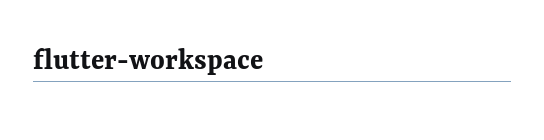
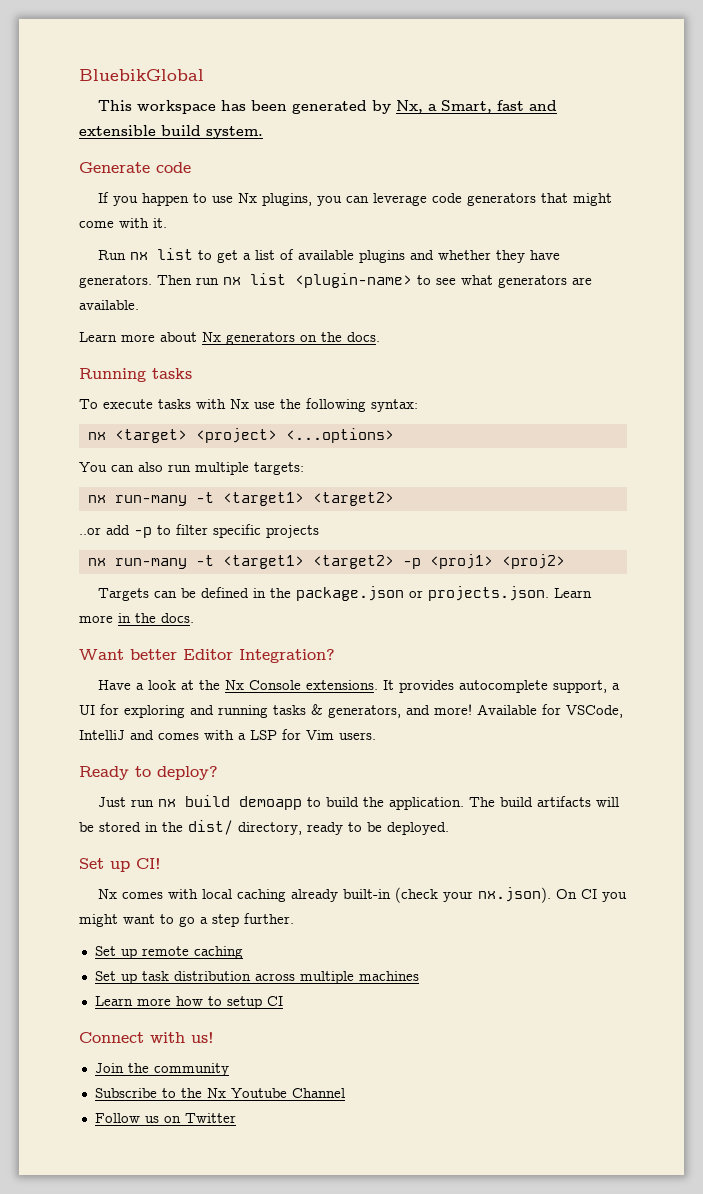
[33,48,263,75] flutter-workspace -> [79,69,204,81] [97,100,557,114] [79,125,263,139] [79,162,191,173] [97,192,612,206] [79,218,167,228] [97,248,560,263] [79,273,592,288] [79,300,139,310] [79,332,380,345] [79,368,192,382] [79,398,418,412] [87,428,394,443] [79,462,304,475] [87,492,394,506] [79,524,319,538] [87,554,565,569] [97,586,592,601] [79,613,194,623] [79,649,335,663] [97,680,620,693] [79,704,623,718] [79,729,376,740] [79,766,218,780] [97,795,619,810] [79,820,449,835] [79,858,161,872] [97,887,627,903] [79,913,294,927] [94,946,243,959] [94,971,419,984] [94,996,283,1009] [79,1032,214,1043] [94,1063,229,1076] [94,1088,345,1098] [94,1113,236,1123] BluebikGlobal // This workspace has been generated by Nx, a Smart, fast and extensible build system. // Generate code // If you happen to use Nx plugins, you can leverage code generators that might come with it. // Run nx list to get a list of available plugins and whether they have generators. Then run nx list <plugin-name> to see what generators are available. // Learn more about Nx generators on the docs. // Running tasks // To execute tasks with Nx use the following syntax: // nx <target> <project> <...options> // You can also run multiple targets: // nx run-many -t <target1> <target2> // ..or add -p to filter specific projects // nx run-many -t <target1> <target2> -p <proj1> <proj2> // Targets can be defined in the package.json or projects.json. Learn more in the docs. // Want better Editor Integration? // Have a look at the Nx Console extensions. It provides autocomplete support, a UI for exploring and running tasks & generators, and more! Available for VSCode, IntelliJ and comes with a LSP for Vim users. // Ready to deploy? // Just run nx build demoapp to build the application. The build artifacts will be stored in the dist/ directory, ready to be deployed. // Set up CI! // Nx comes with local caching already built-in (check your nx.json). On CI you might want to go a step further. // Set up remote caching // Set up task distribution across multiple machines // Learn more how to setup CI // Connect with us! // Join the community // Subscribe to the Nx Youtube Channel // Follow us on Twitter

